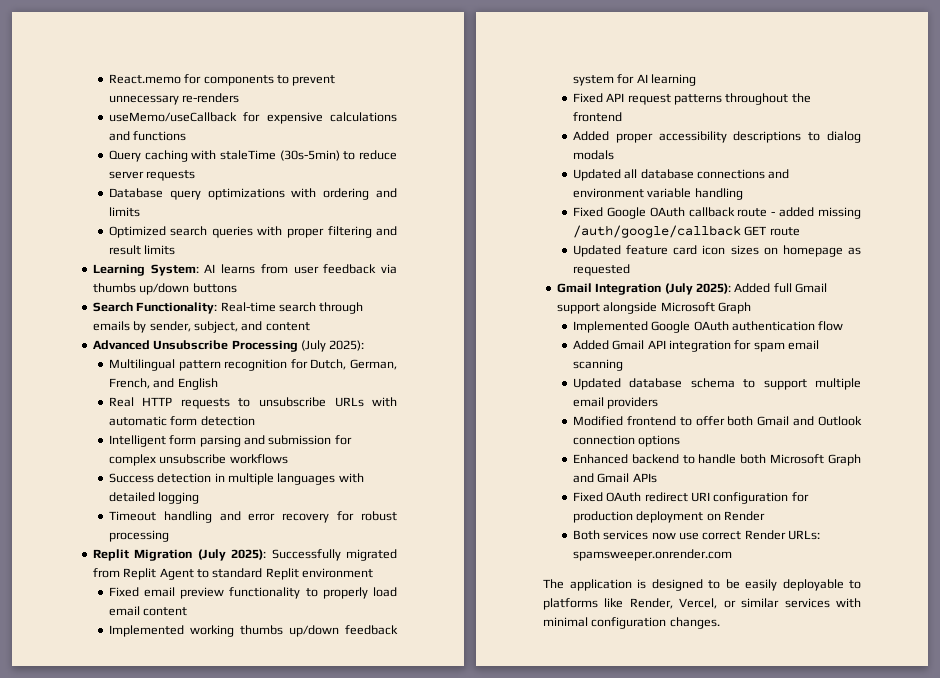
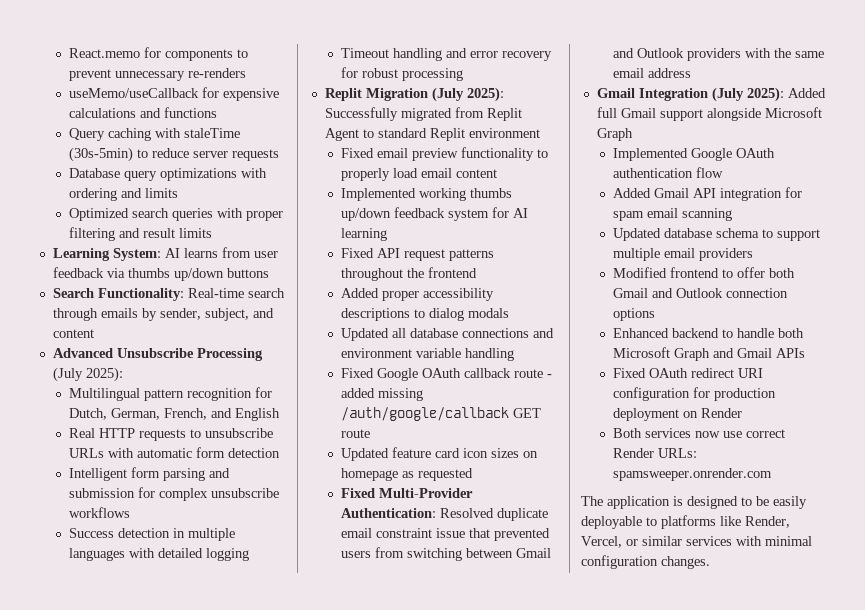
(630, 270) none -> [341,488,474,498] [341,508,549,521] [341,528,551,541] [341,547,552,561] [613,48,825,61] [613,68,692,78] // Fixed Multi-Provider Authentication: Resolved duplicate email constraint issue that prevented users from switching between Gmail and Outlook providers with the same email address

